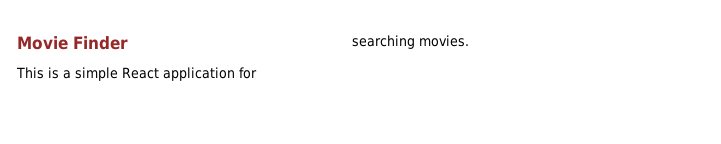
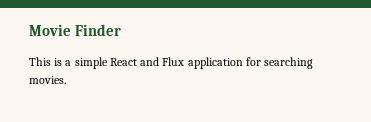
(159, 73) none -> [140,57,185,66] and Flux

